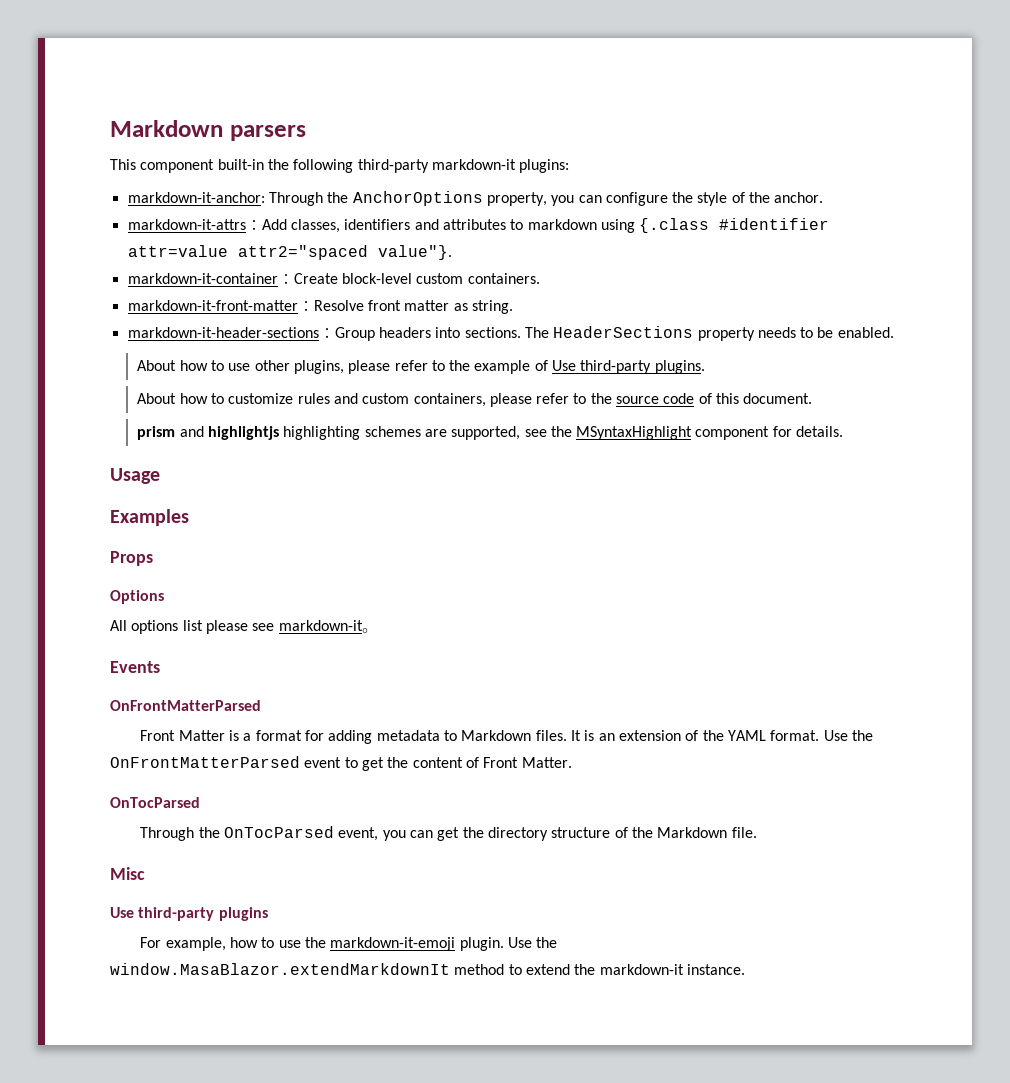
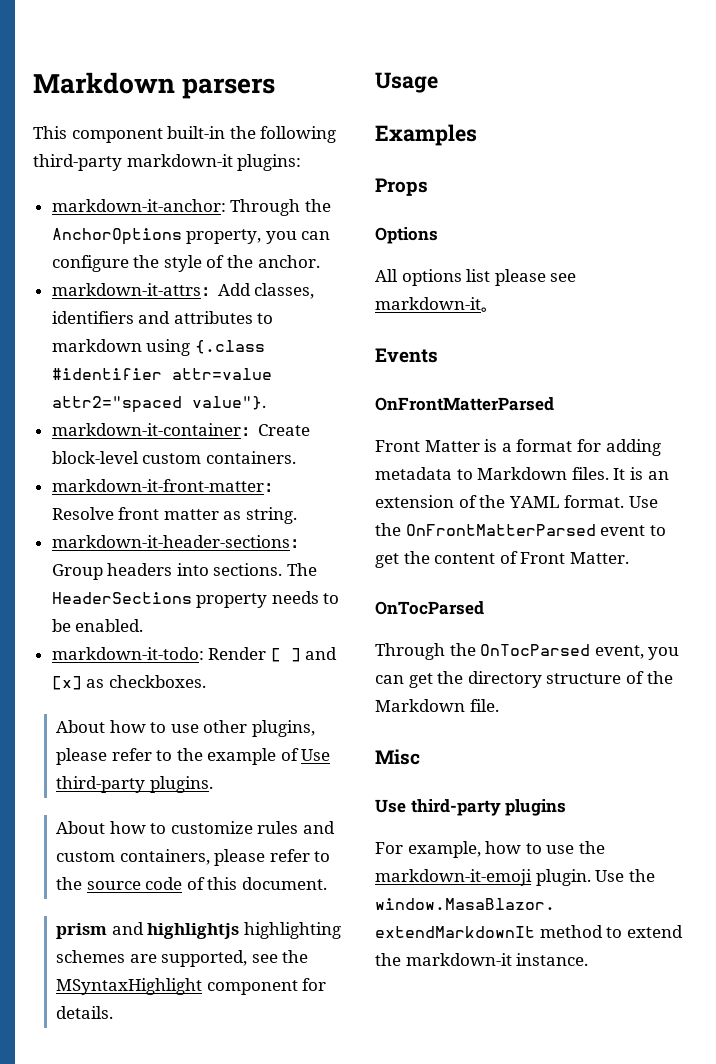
(894, 332) none -> [51,647,338,662] [51,675,206,690] // markdown-it-todo: Render [ ] and [x] as checkboxes.

